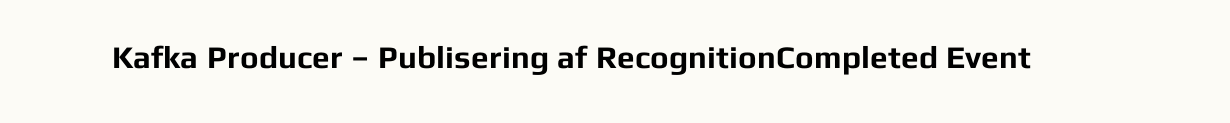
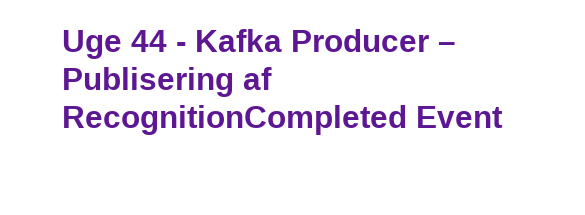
(112, 57) none -> [62,30,186,59] Uge 44 -

